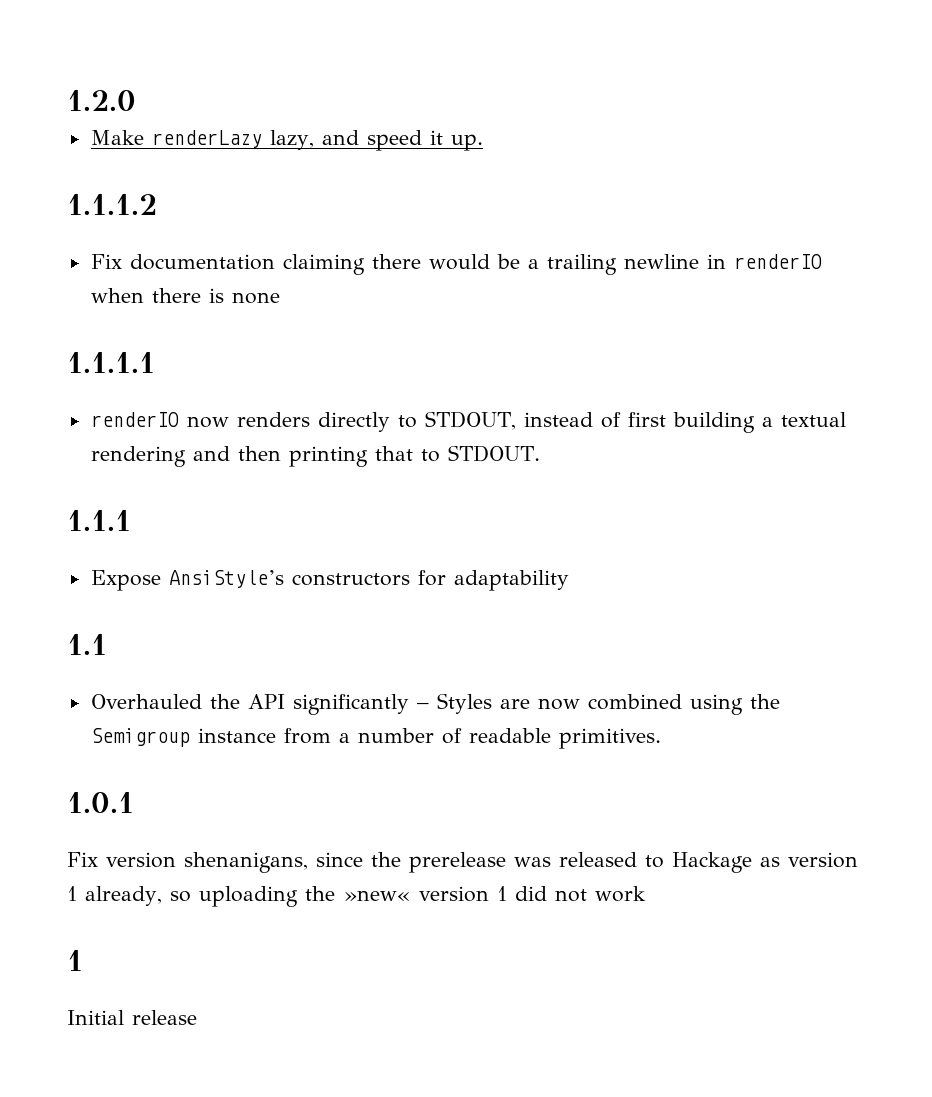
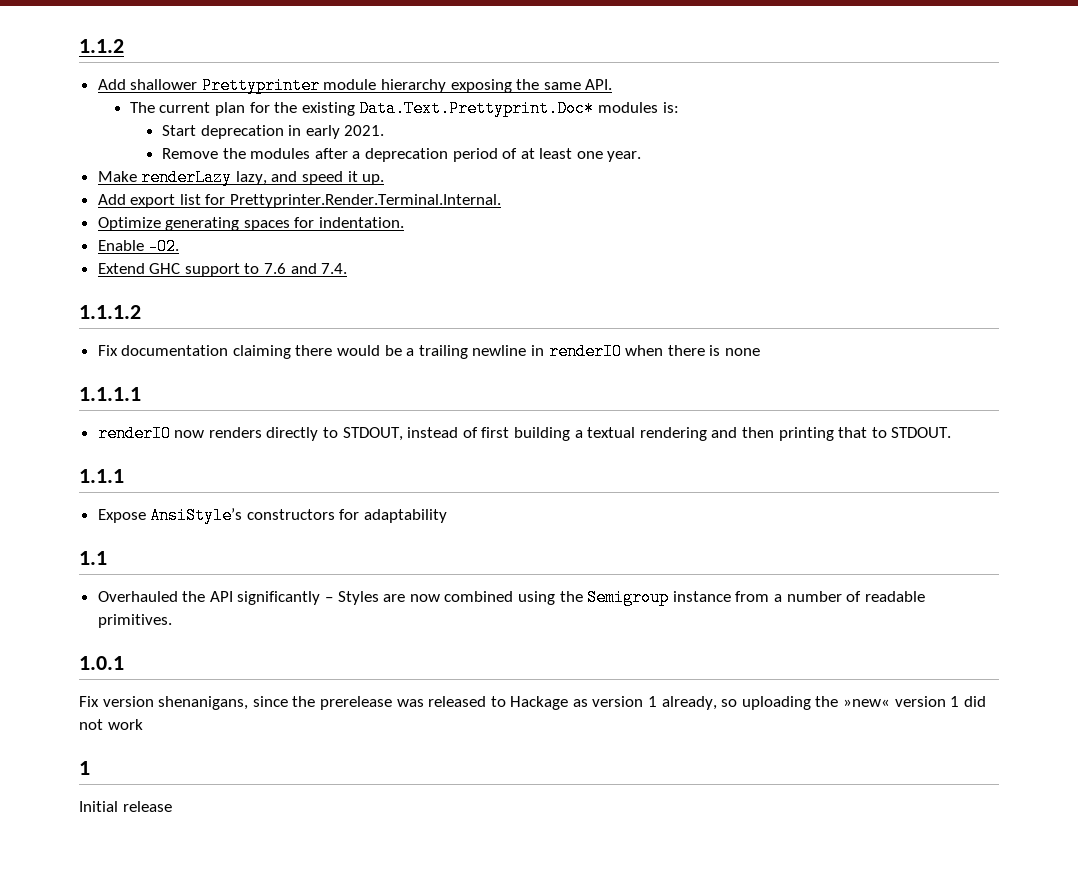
[67,90,136,111] 1.2.0 -> [79,39,124,53] [97,77,613,94] [129,100,679,117] [161,125,385,139] [161,148,642,162] 1.1.2 // Add shallower Prettyprinter module hierarchy exposing the same API. // The current plan for the existing Data.Text.Prettyprint.Doc* modules is: // Start deprecation in early 2021. // Remove the modules after a deprecation period of at least one year.
(483, 142) none -> [97,194,502,208] [97,217,405,231] [97,238,180,255] [97,263,348,277] // Add export list for Prettyprinter.Render.Terminal.Internal. // Optimize generating spaces for indentation. // Enable -O2. // Extend GHC support to 7.6 and 7.4.

